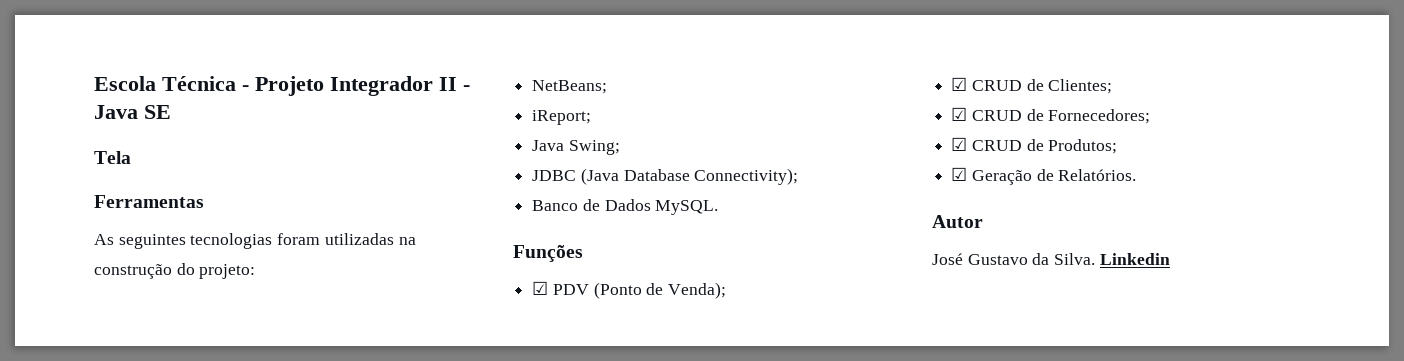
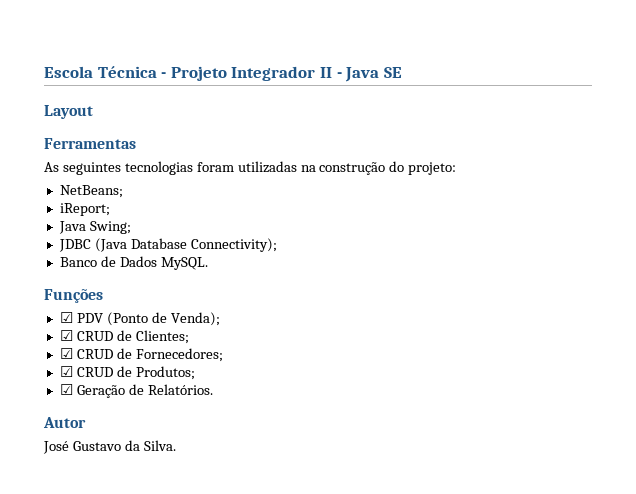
[94,151,131,164] Tela -> [44,105,93,119] Layout
[1099,253,1170,265] Linkedin -> (176, 445) none

